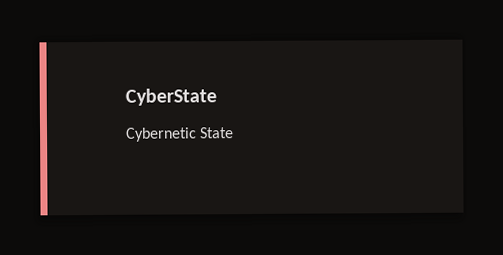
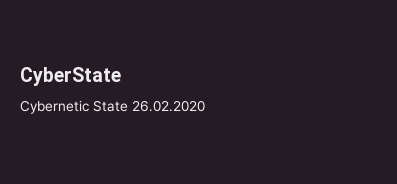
(235, 133) none -> [132,100,205,112] 26.02.2020

